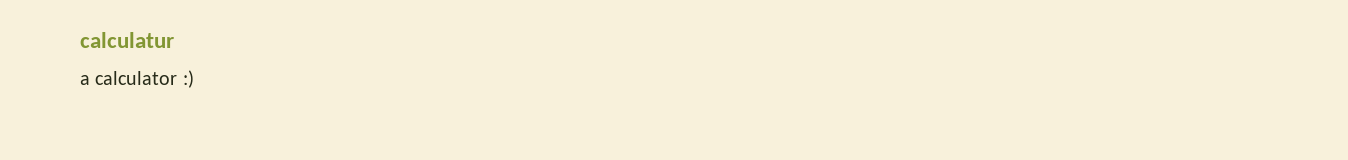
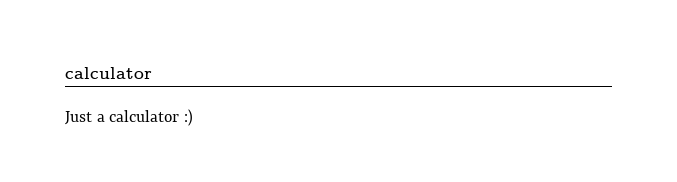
[80,32,174,48] calculatur // -> [65,67,152,79] [65,111,92,125] calculator // Just

